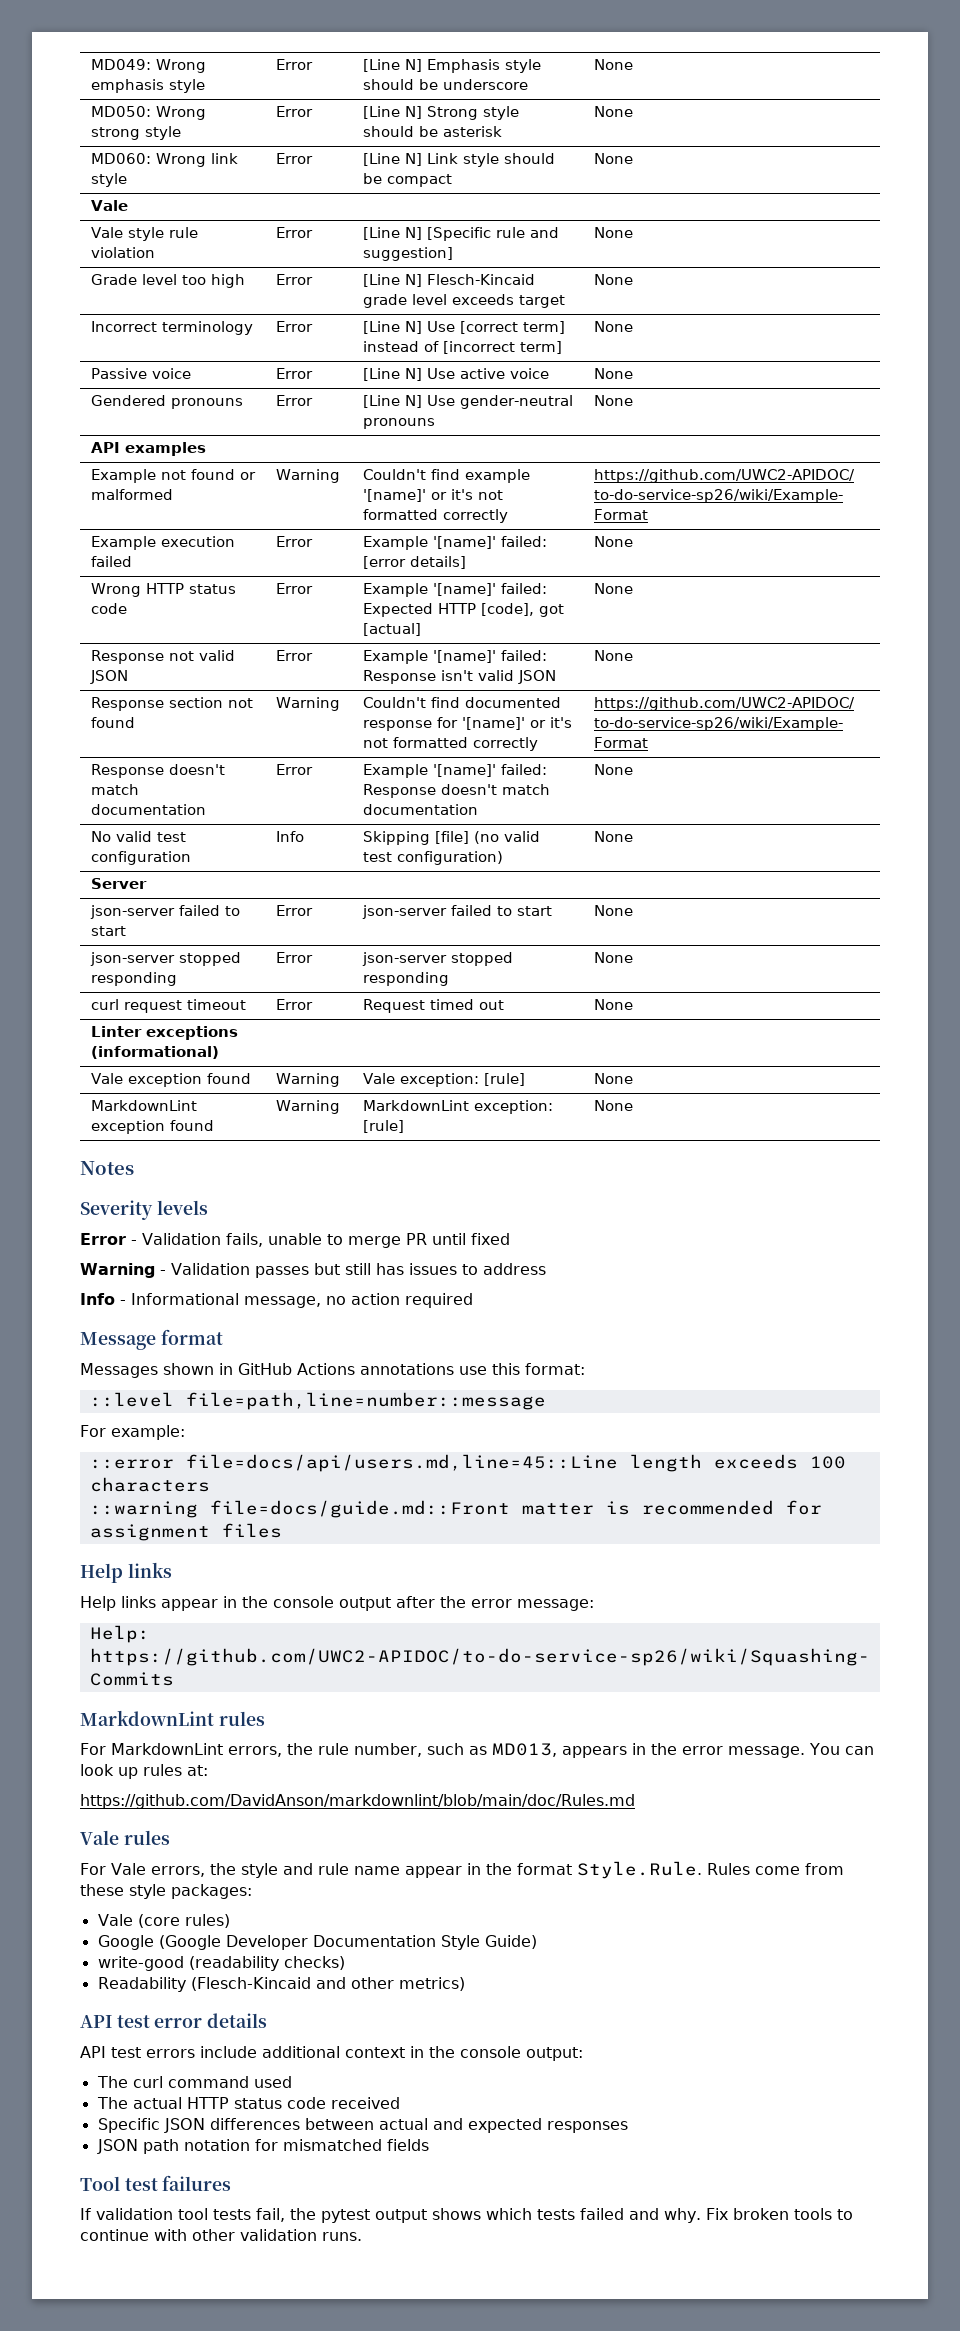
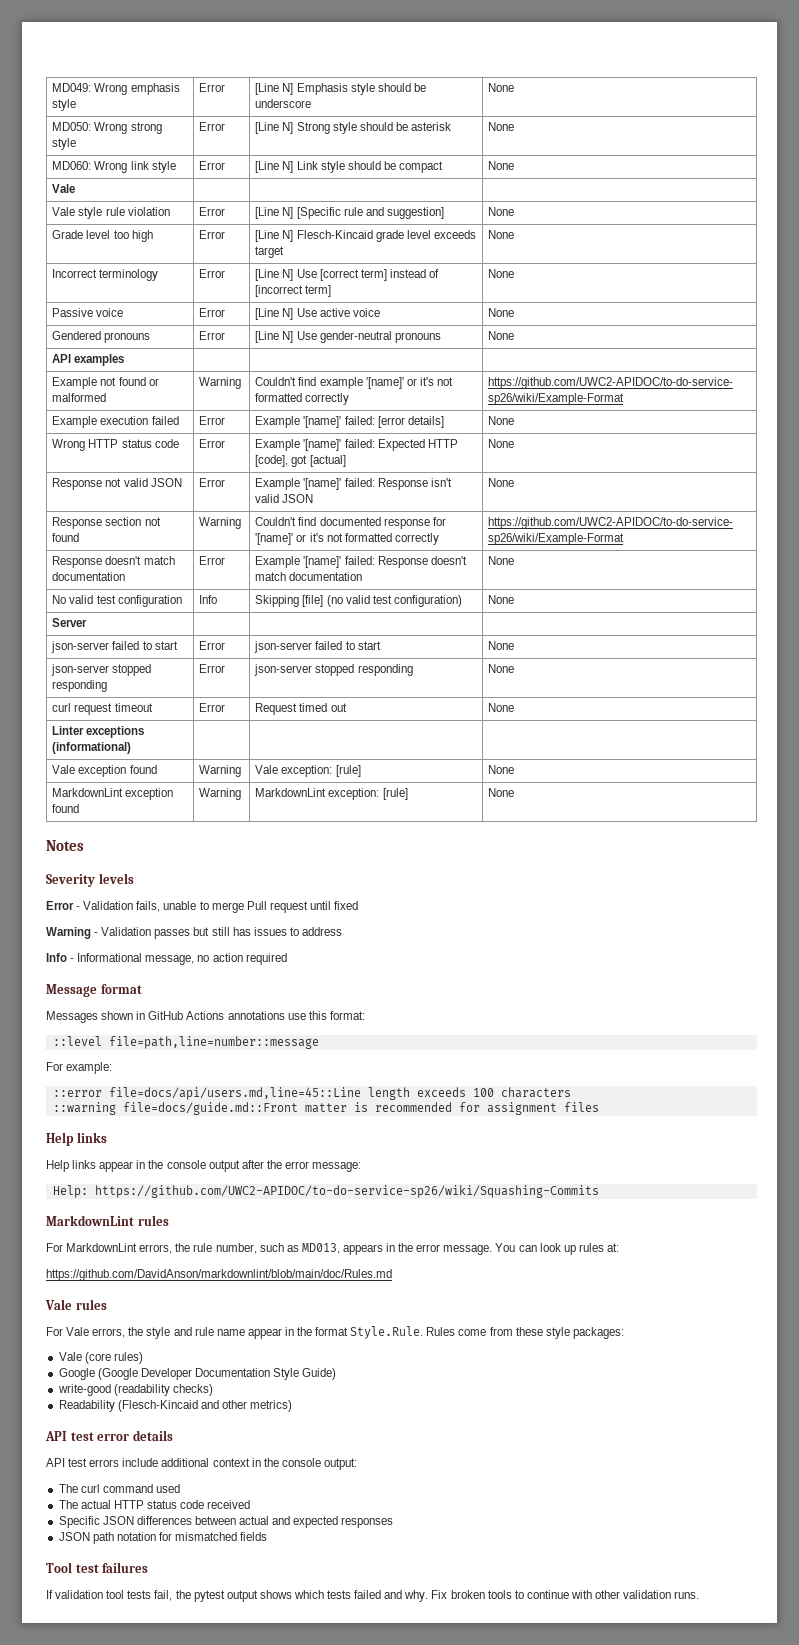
[405,1233,427,1245] PR -> [246,901,308,913] Pull request

